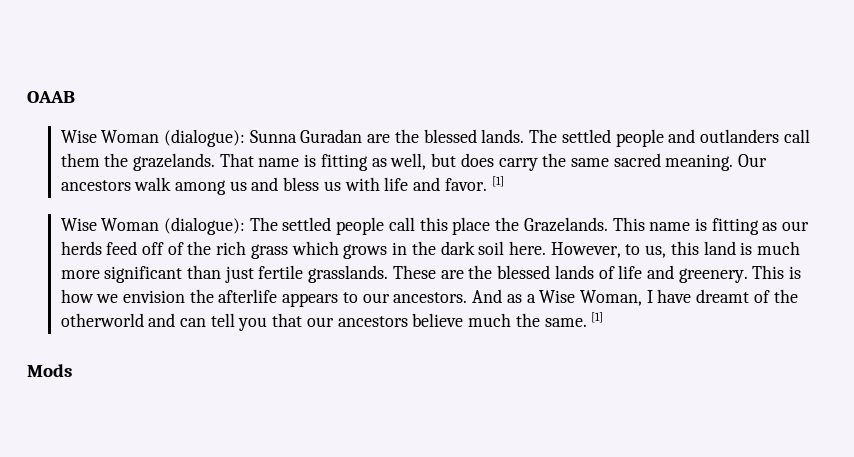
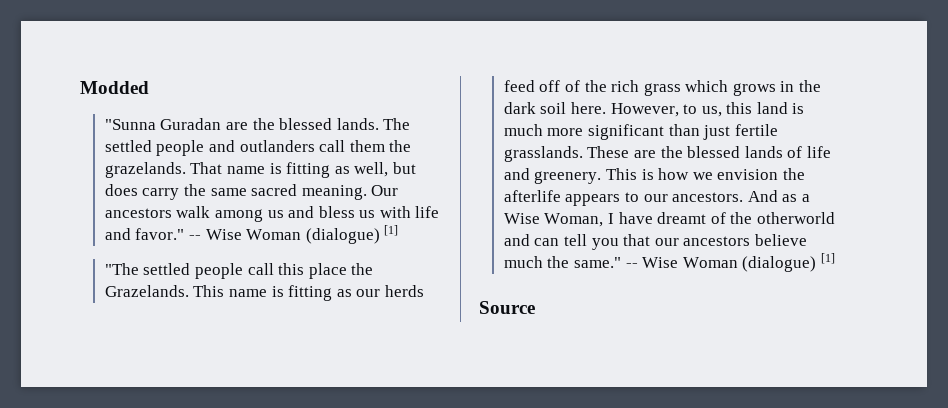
[27,91,75,103] [60,129,297,147] OAAB // Wise Woman (dialogue): Sunna -> [80,81,149,94] [104,119,156,130] Modded // "Sunna
[444,176,504,191] [60,217,278,235] favor. [1] // Wise Woman (dialogue): The -> [135,225,399,244] [104,263,139,275] favor." -- Wise Woman (dialogue) [1] // "The
[544,312,604,327] [27,364,72,377] same. [1] // Mods -> [573,253,835,272] [479,301,535,314] same." -- Wise Woman (dialogue) [1] // Source

